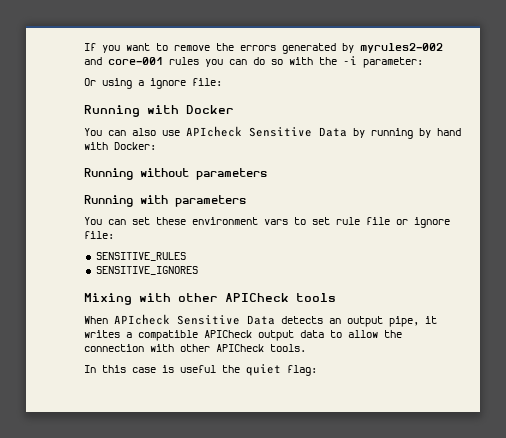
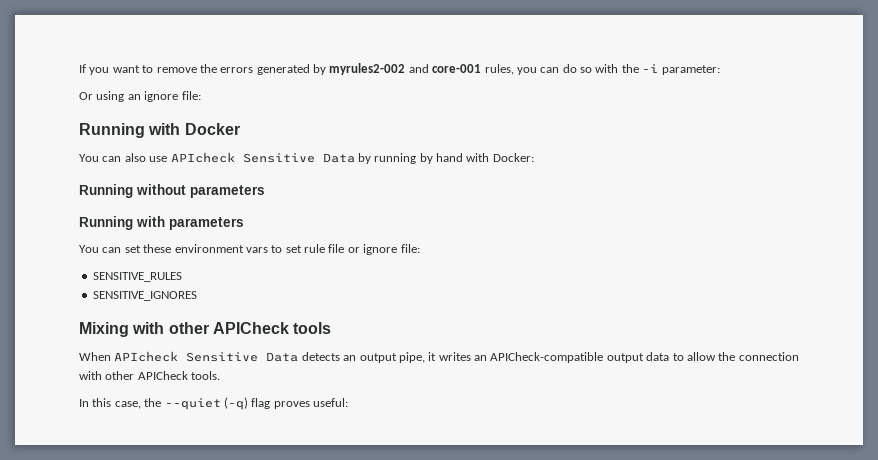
[169,57,199,65] rules -> [484,64,514,75] rules,
[138,80,144,86] a -> [127,94,141,100] an
[126,330,252,341] a compatible APICheck -> [474,352,604,363] an APICheck-compatible
[132,364,317,376] case is useful the quiet flag: -> [114,397,348,410] case, the --quiet (-q) flag proves useful:

